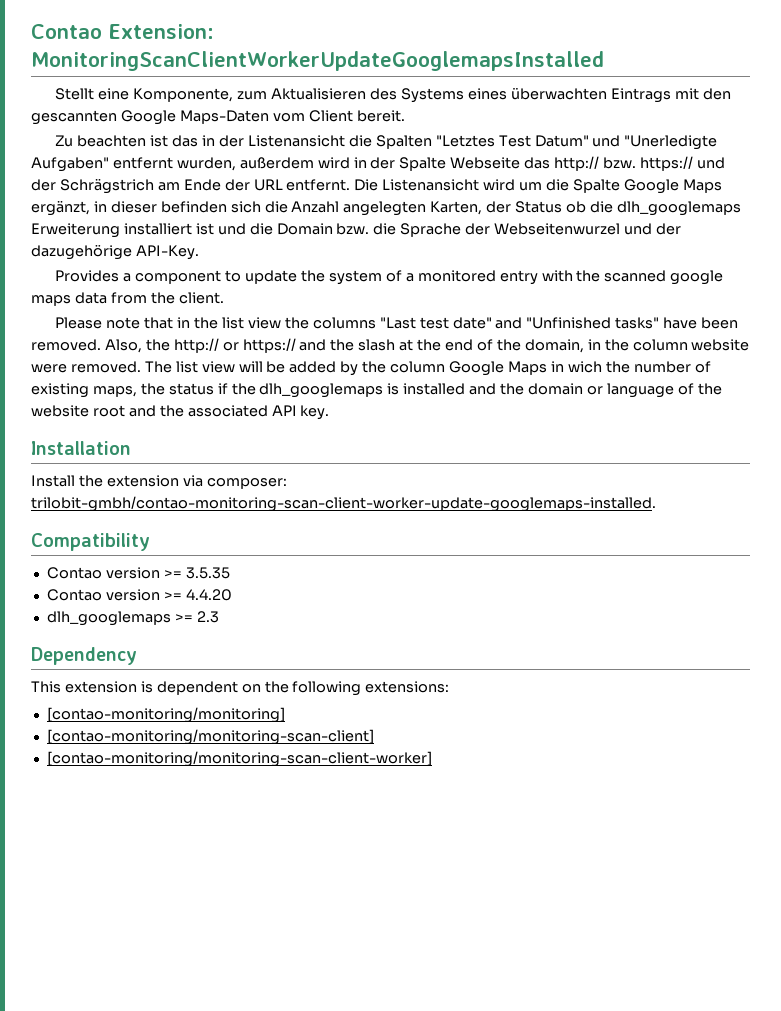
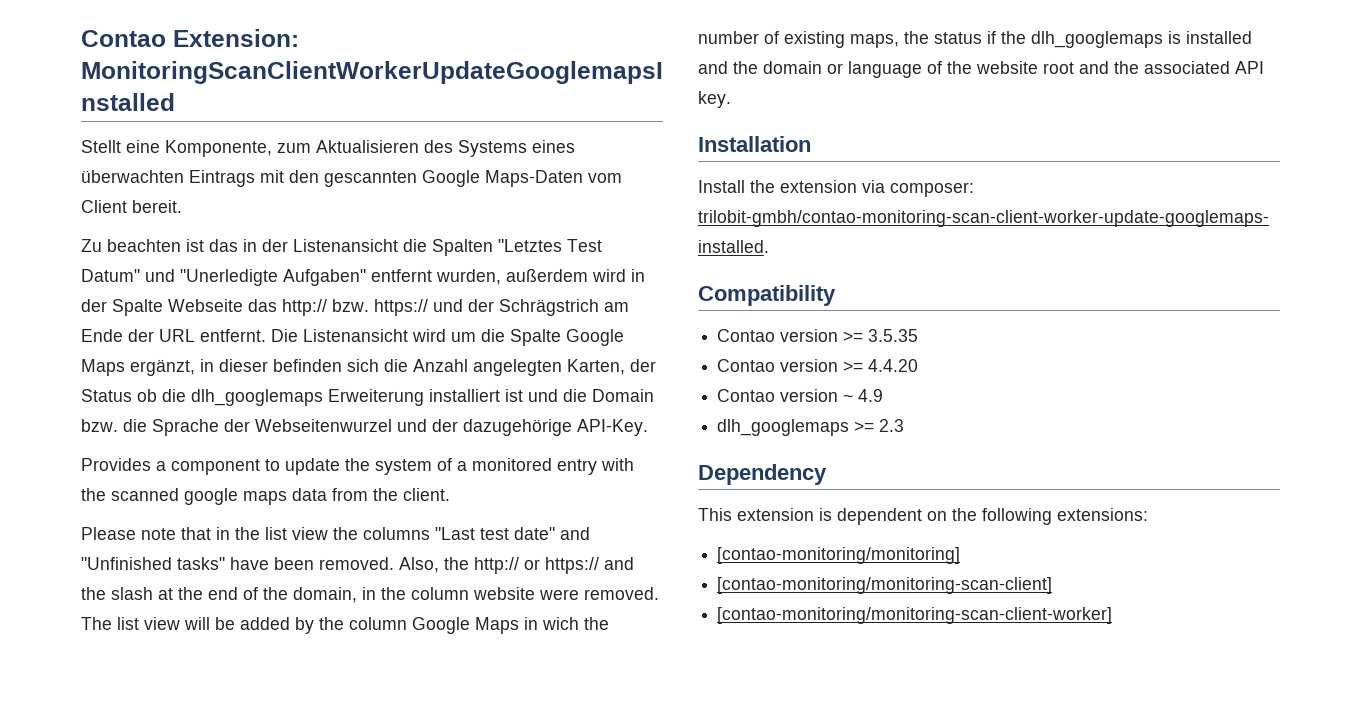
(232, 595) none -> [717,389,884,402] // Contao version ~ 4.9

